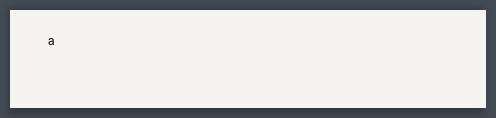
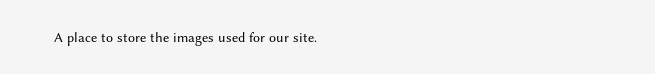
[48,38,54,45] a -> [54,32,317,46] A place to store the images used for our site.

